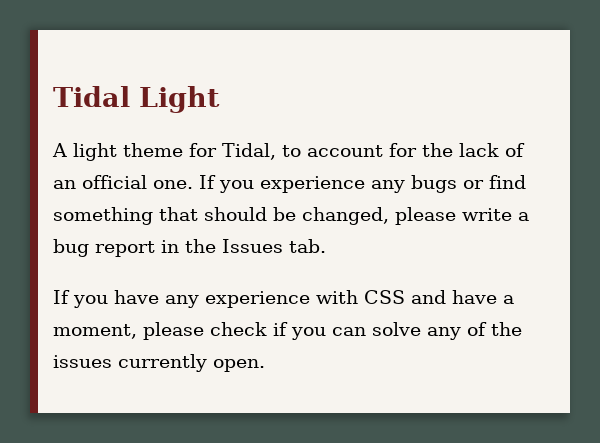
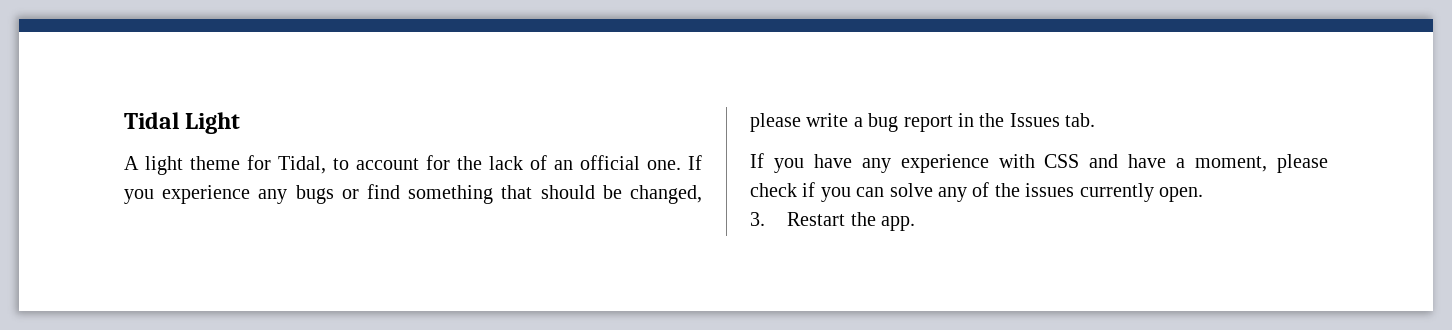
(265, 365) none -> [750,212,916,231] // 3. Restart the app.

